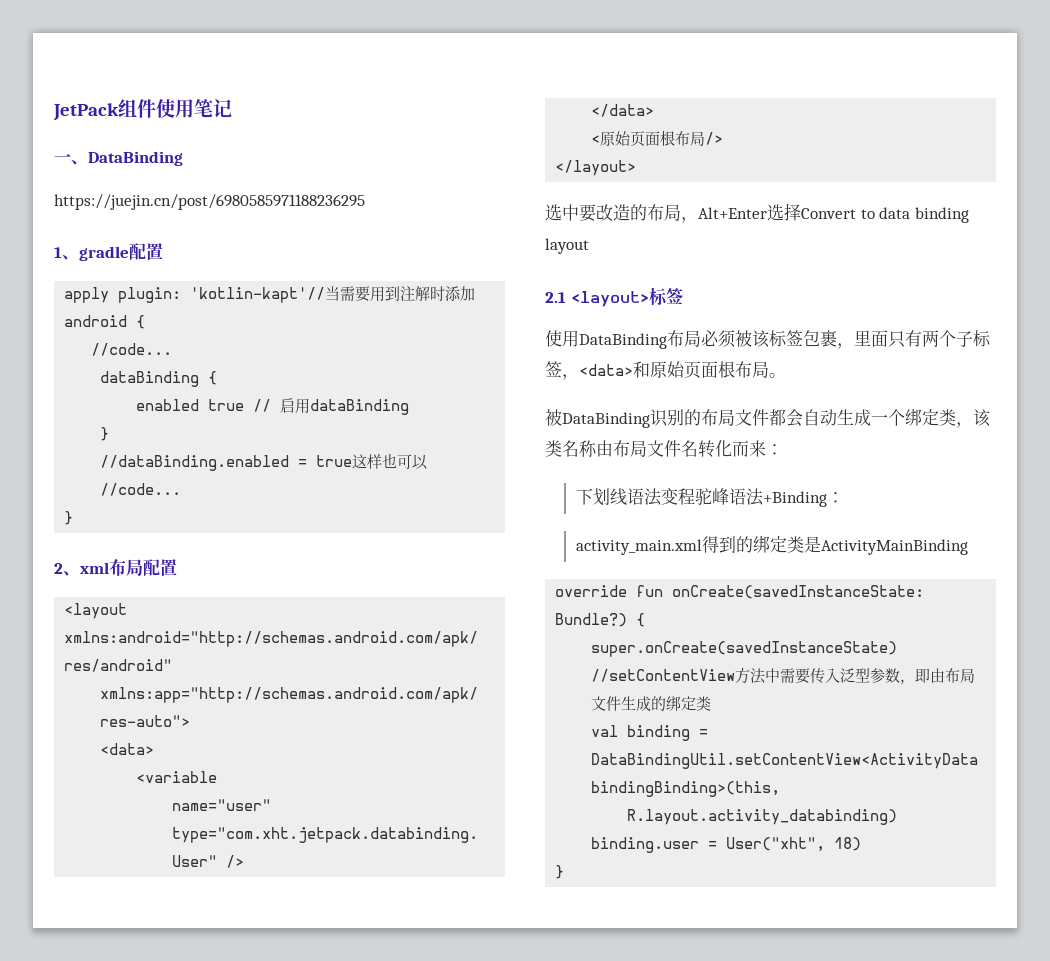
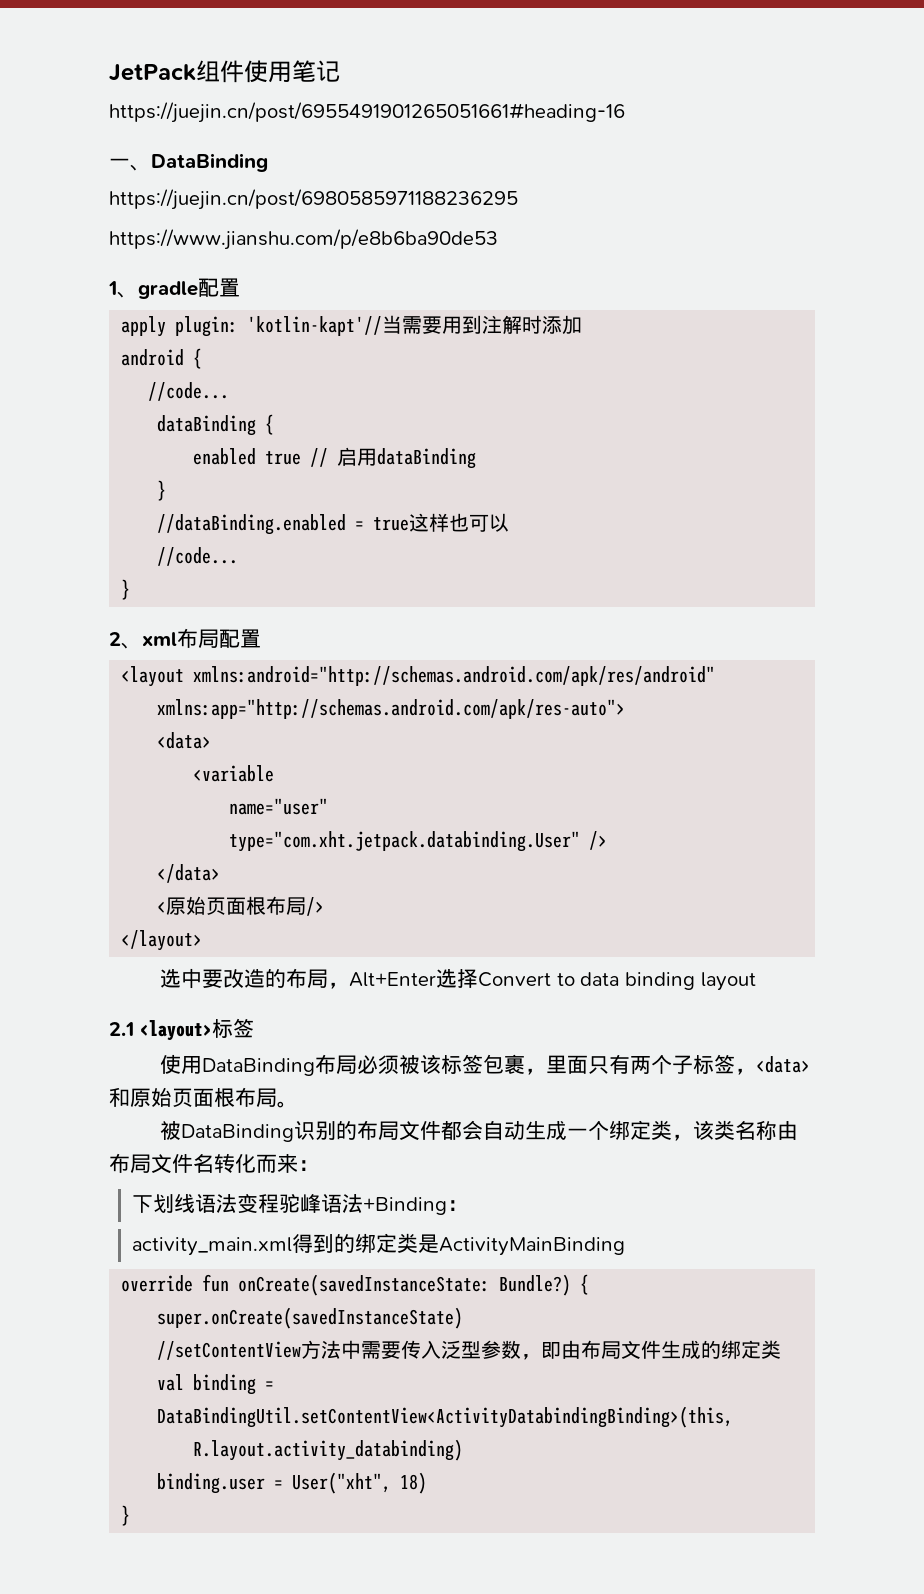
(232, 108) none -> [109,102,625,123] // https://juejin.cn/post/6955491901265051661#heading-16
(365, 202) none -> [109,229,498,250] // https://www.jianshu.com/p/e8b6ba90de53

